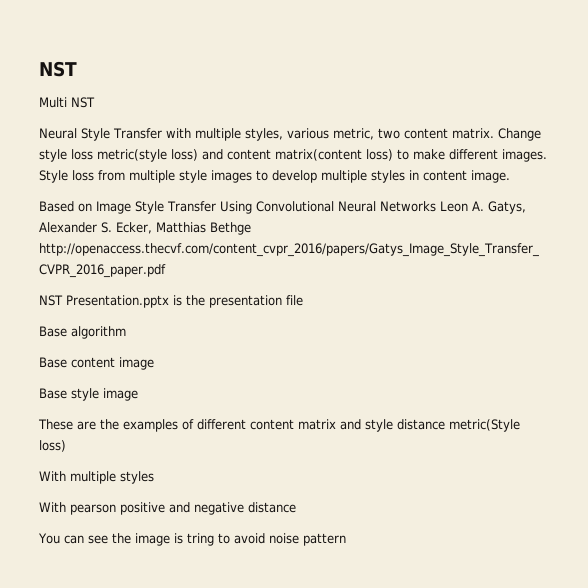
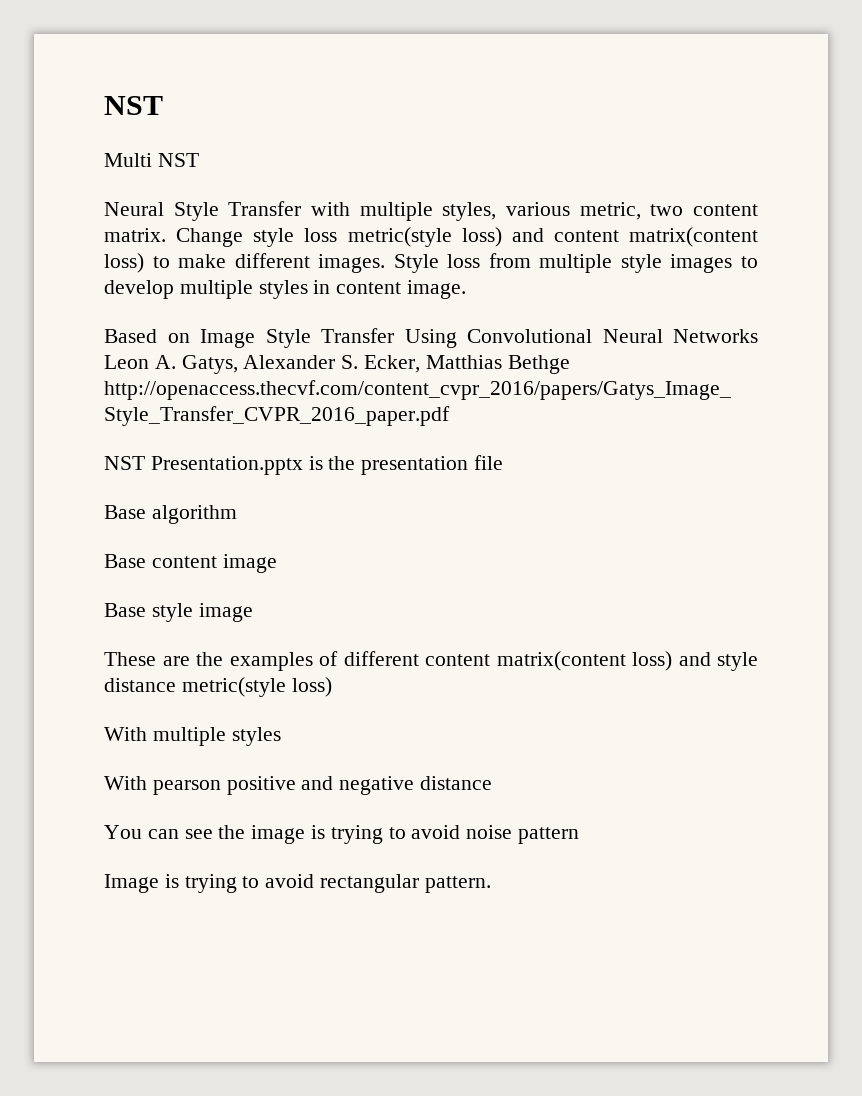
[298,419,336,430] matrix -> [496,651,672,671] matrix(content loss)
[449,419,520,432] metric(Style -> [181,677,286,697] metric(style
[186,533,214,546] tring -> [330,825,383,844] trying
(346, 539) none -> [104,874,491,893] // Image is trying to avoid rectangular pattern.

